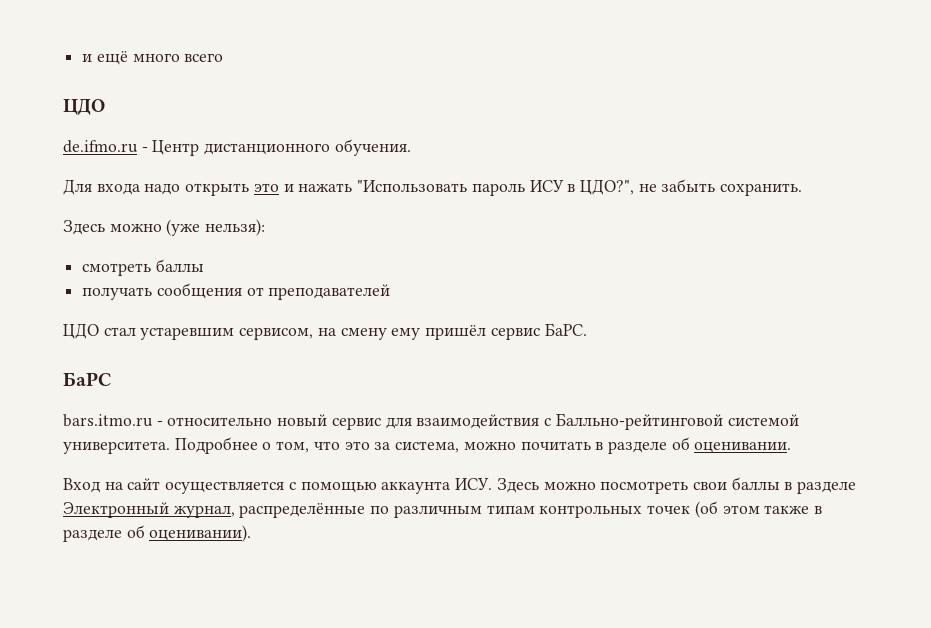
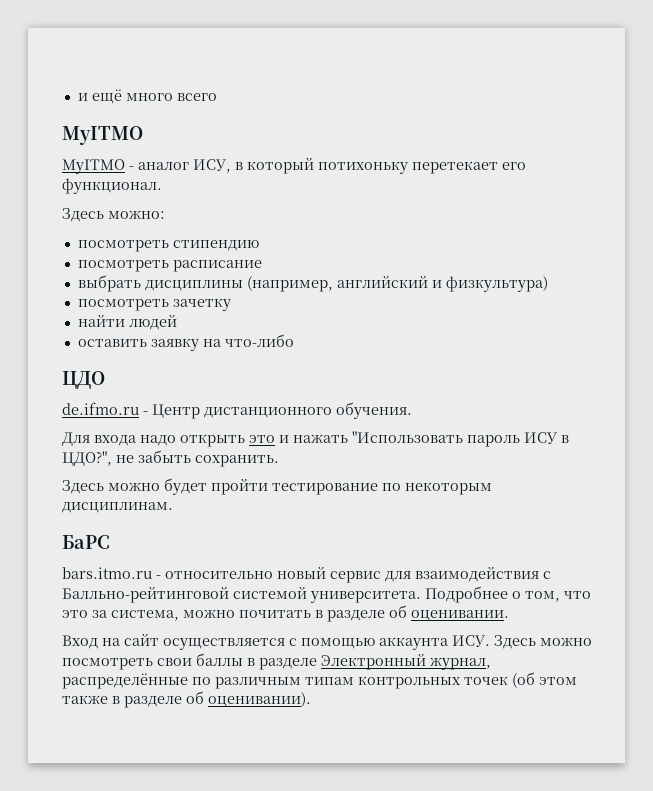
(224, 57) none -> [62,126,143,145] [62,158,526,174] [62,178,162,194] [62,208,165,222] [77,240,259,252] [77,260,262,272] [77,275,548,292] [77,298,231,311] [77,315,177,330] [77,334,294,351] // MyITMO // MyITMO - аналог ИСУ, в который потихоньку перетекает его функционал. // Здесь можно: // посмотреть стипендию // посмотреть расписание // выбрать дисциплины (например, английский и физкультура) // посмотреть зачетку // найти людей // оставить заявку на что-либо
[166,219,266,236] [82,259,204,276] [82,283,391,300] [63,323,587,340] (уже нельзя): // смотреть баллы // получать сообщения от преподавателей // ЦДО стал устаревшим сервисом, на смену ему пришёл сервис БаРС. -> [164,478,492,495] [62,502,173,513] будет пройти тестирование по некоторым дисциплинам.

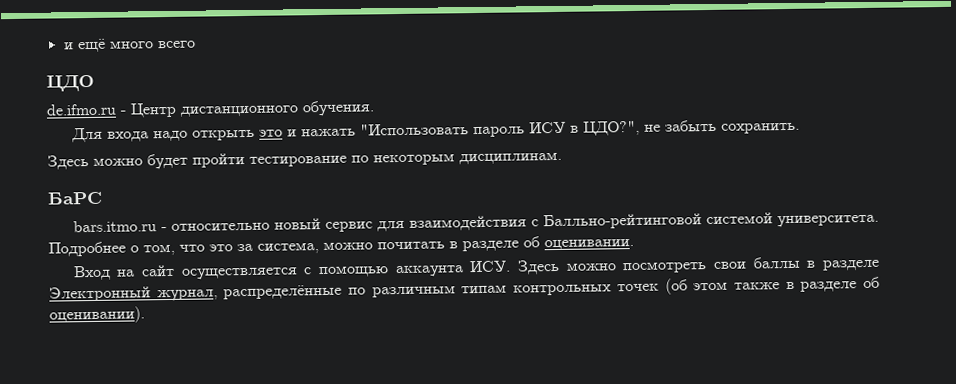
[62,126,143,145] [62,158,526,174] [62,178,162,194] [62,208,165,222] [77,240,259,252] [77,260,262,272] [77,275,548,292] [77,298,231,311] [77,315,177,330] [77,334,294,351] // MyITMO // MyITMO - аналог ИСУ, в который потихоньку перетекает его функционал. // Здесь можно: // посмотреть стипендию // посмотреть расписание // выбрать дисциплины (например, английский и физкультура) // посмотреть зачетку // найти людей // оставить заявку на что-либо -> (196, 44) none

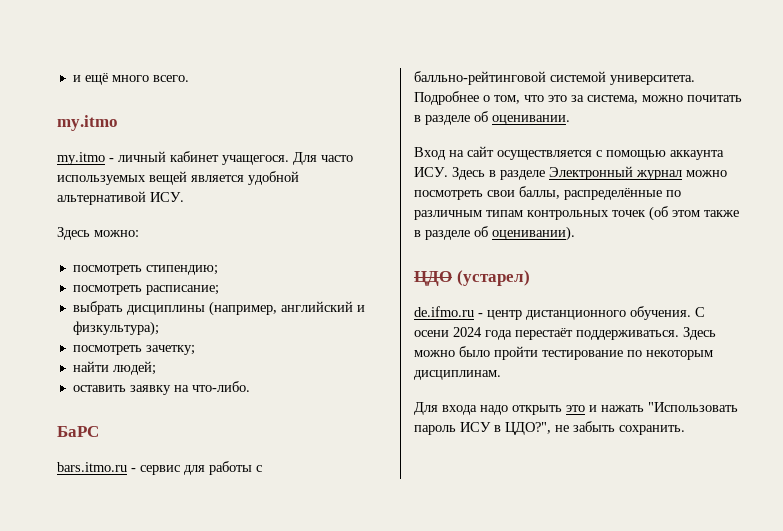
[157,40,196,49] [46,74,95,92] [46,100,375,118] [70,119,800,143] [47,151,562,170] [47,191,103,205] [72,213,702,233] всего // ЦДО // de.ifmo.ru - Центр дистанционного обучения. // Для входа надо открыть это и нажать "Использовать пароль ИСУ в ЦДО?", не забыть сохранить. // Здесь можно будет пройти тестирование по некоторым дисциплинам. // БаРС // bars.itmo.ru - относительно новый сервис для взаимодействия с Балльно-рейтинговой -> [152,75,189,82] [57,115,118,131] [57,151,353,165] [57,171,299,185] [57,191,184,205] [57,227,139,240] [72,265,218,275] [72,285,219,295] [72,301,365,316] [72,321,159,336] [72,345,195,355] [72,361,156,375] [72,381,250,395] [57,426,99,437] [57,461,262,475] [414,71,546,85] всего. // my.itmo // my.itmo - личный кабинет учащегося. Для часто используемых вещей является удобной альтернативой ИСУ. // Здесь можно: // посмотреть стипендию; // посмотреть расписание; // выбрать дисциплины (например, английский и физкультура); // посмотреть зачетку; // найти людей; // оставить заявку на что-либо. // БаРС // bars.itmo.ru - сервис для работы с балльно-рейтинговой
[565,256,881,274] [49,286,218,302] можно посмотреть свои баллы в разделе Электронный журнал, -> [489,166,727,180] [414,186,560,200] в разделе Электронный журнал можно посмотреть свои баллы,
(145, 315) none -> [414,270,530,286] [414,306,705,320] [414,327,716,340] [414,346,713,360] [414,370,501,380] [414,402,738,415] [414,421,685,435] // ЦДО (устарел) // de.ifmo.ru - центр дистанционного обучения. С осени 2024 года перестаёт поддерживаться. Здесь можно было пройти тестирование по некоторым дисциплинам. // Для входа надо открыть это и нажать "Использовать пароль ИСУ в ЦДО?", не забыть сохранить.

